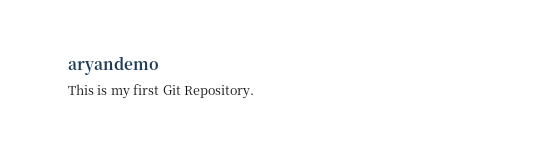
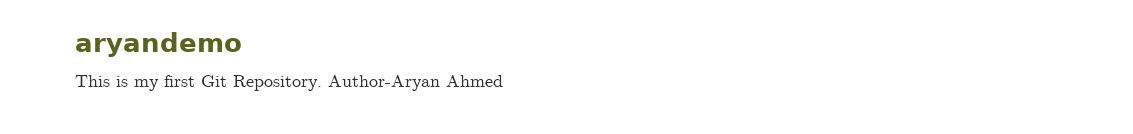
(254, 92) none -> [328,75,503,91] Author-Aryan Ahmed

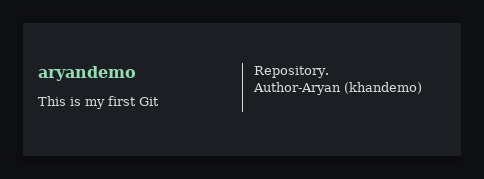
[328,75,503,91] Author-Aryan Ahmed -> [253,82,422,95] // Author-Aryan (khandemo)

